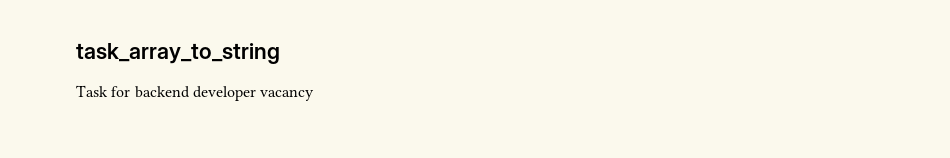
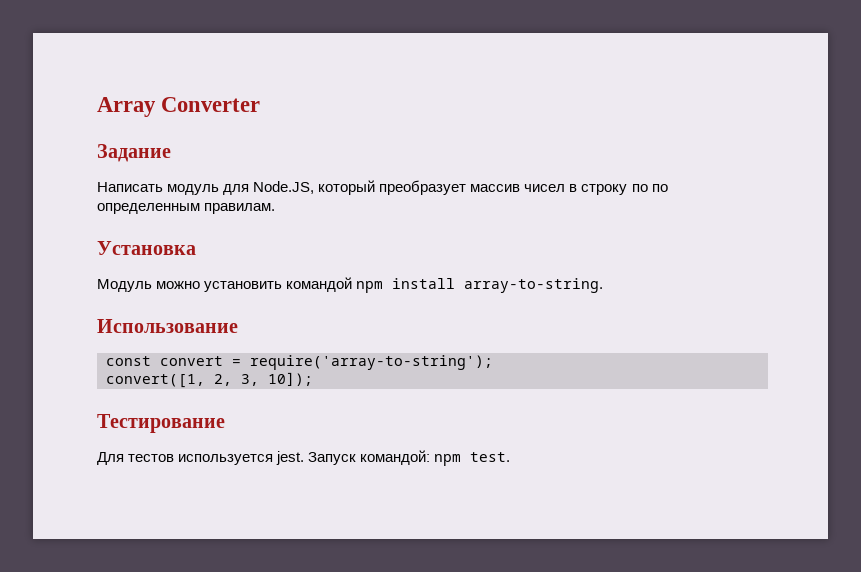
[76,43,280,64] [76,85,315,101] task_array_to_string // Task for backend developer vacancy -> [97,97,261,117] [97,144,171,162] [97,180,668,195] [97,203,276,214] [97,241,196,255] [97,277,604,293] [97,319,238,333] [106,355,493,370] [106,372,313,388] [97,414,225,433] [97,450,511,466] Array Converter // Задание // Написать модуль для Node.JS, который преобразует массив чисел в строку по по определенным правилам. // Установка // Модуль можно установить командой npm install array-to-string. // Использование // const convert = require('array-to-string'); // convert([1, 2, 3, 10]); // Тестирование // Для тестов используется jest. Запуск командой: npm test.

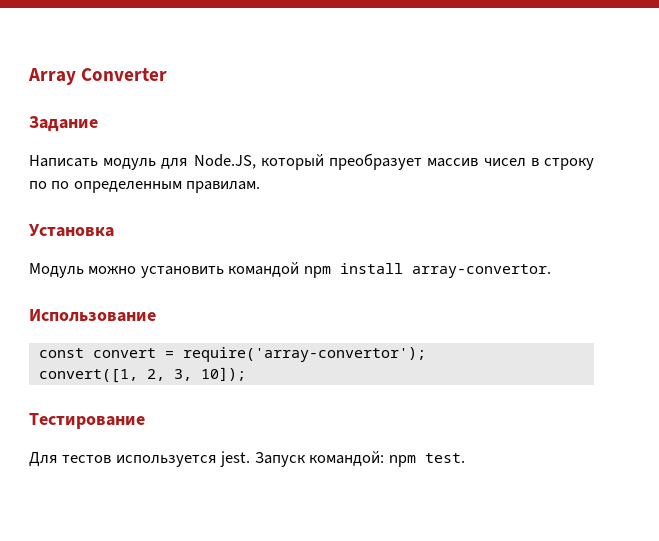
[464,278,604,293] array-to-string. -> [411,264,551,278] array-convertor.
[250,355,493,370] require('array-to-string'); -> [182,347,426,362] require('array-convertor');

